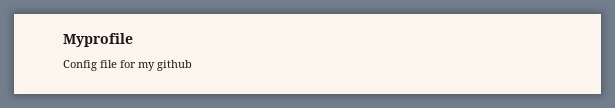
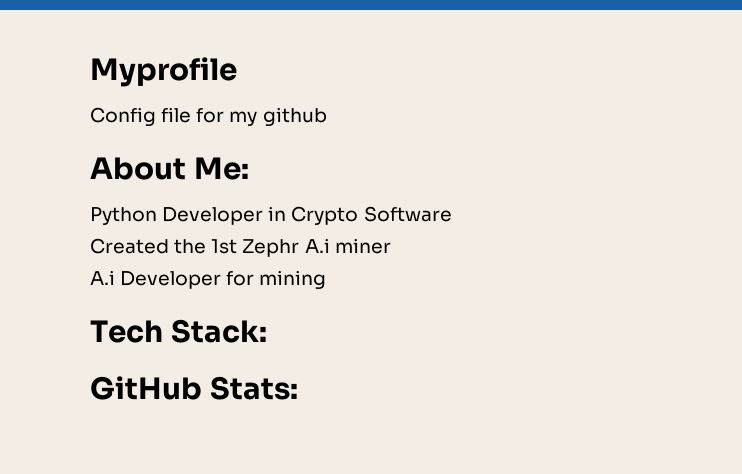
(192, 65) none -> [90,157,249,180] [90,206,452,225] [90,238,391,257] [90,270,327,289] [90,319,267,343] [90,376,298,400] // About Me: // Python Developer in Crypto Software // Created the 1st Zephr A.i miner // A.i Developer for mining // Tech Stack: // GitHub Stats:

